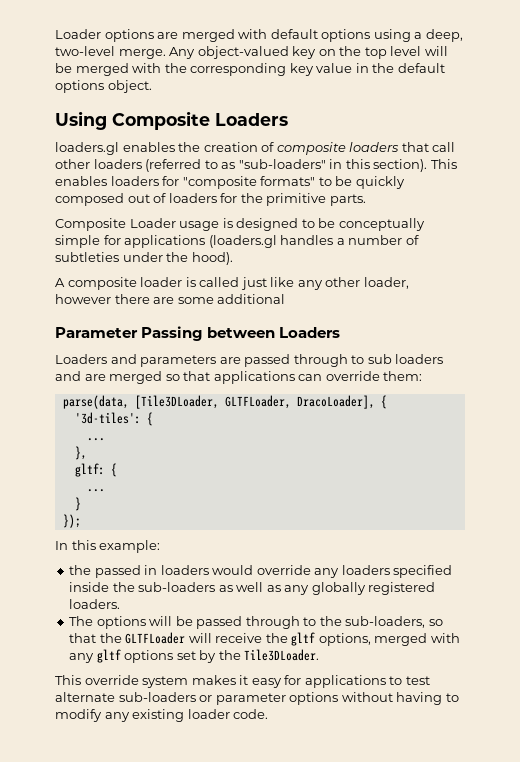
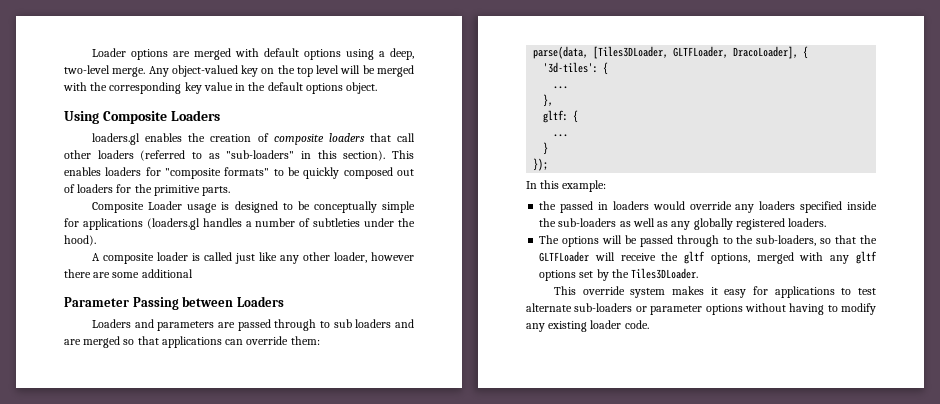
[134,395,219,409] [Tile3DLoader, -> [593,46,669,59] [Tiles3DLoader,
[244,649,320,661] Tile3DLoader. -> [631,268,699,279] Tiles3DLoader.

